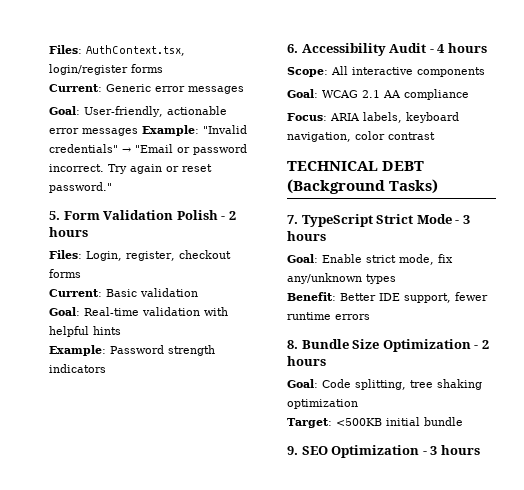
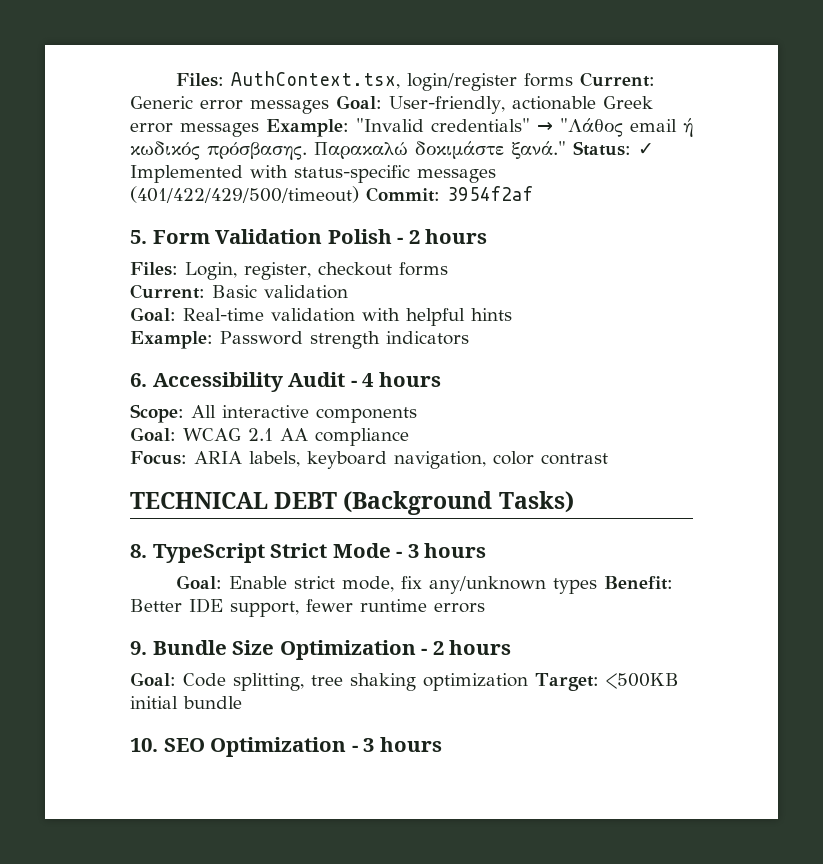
(163, 68) // -> (574, 80) none
(244, 90) // -> (329, 107) none
(227, 110) none -> [602,96,653,109] Greek
[135,144,247,155] [49,164,212,174] [49,182,112,193] "Email or password incorrect. Try again or reset password." -> [560,118,693,137] [130,141,654,160] [130,165,496,183] [130,186,533,203] "Λάθος email ή κωδικός πρόσβασης. Παρακαλώ δοκιμάστε ξανά." Status: ✓ Implemented with status-specific messages (401/422/429/500/timeout) Commit: 3954f2af
[287,215,298,224] 7. -> [130,544,147,558] 8.
(396, 279) // -> (598, 586) none
[287,340,298,349] 8. -> [130,641,147,655] 9.
(358, 404) // -> (528, 682) none
[287,446,298,455] 9. -> [130,738,158,752] 10.

